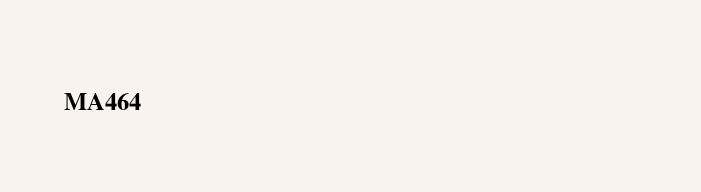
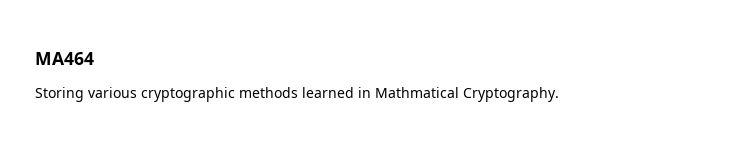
(141, 101) none -> [35,87,559,102] // Storing various cryptographic methods learned in Mathmatical Cryptography.

